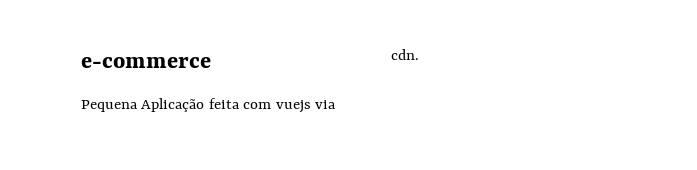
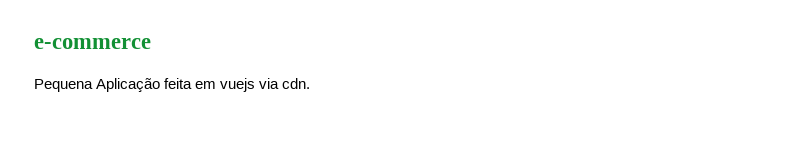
[243,102,272,109] com -> [195,81,217,89] em

